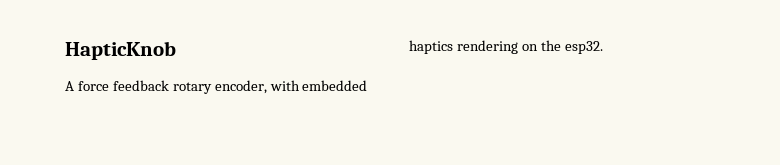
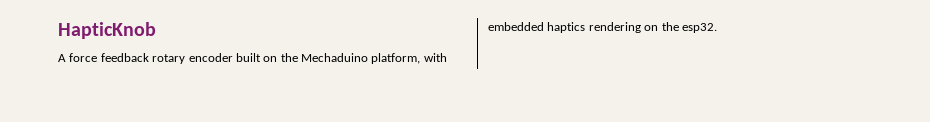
[214,80,267,94] encoder, -> [188,53,421,64] encoder built on the Mechaduino platform,

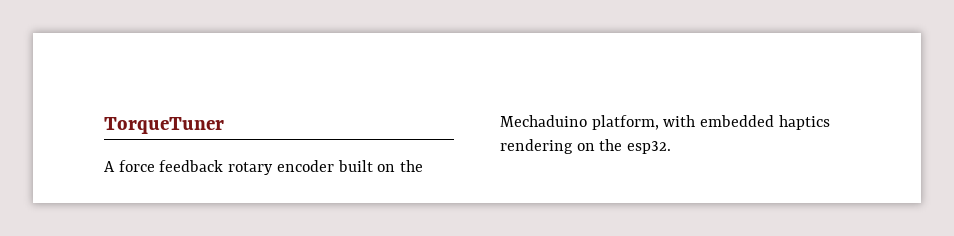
[58,22,156,39] HapticKnob -> [104,117,224,134] TorqueTuner

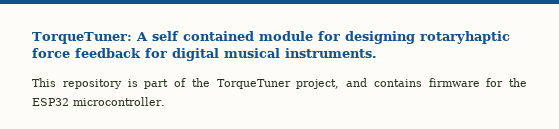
[104,117,224,134] [104,160,424,175] [500,115,830,130] [500,139,672,154] TorqueTuner // A force feedback rotary encoder built on the Mechaduino platform, with embedded haptics rendering on the esp32. -> [32,31,510,44] [32,48,377,61] [32,78,527,89] [32,97,165,106] TorqueTuner: A self contained module for designing rotaryhaptic force feedback for digital musical instruments. // This repository is part of the TorqueTuner project, and contains firmware for the ESP32 microcontroller.

